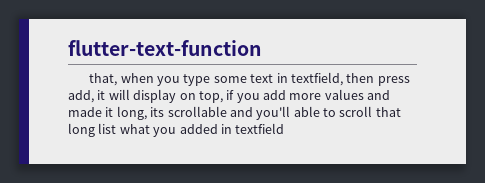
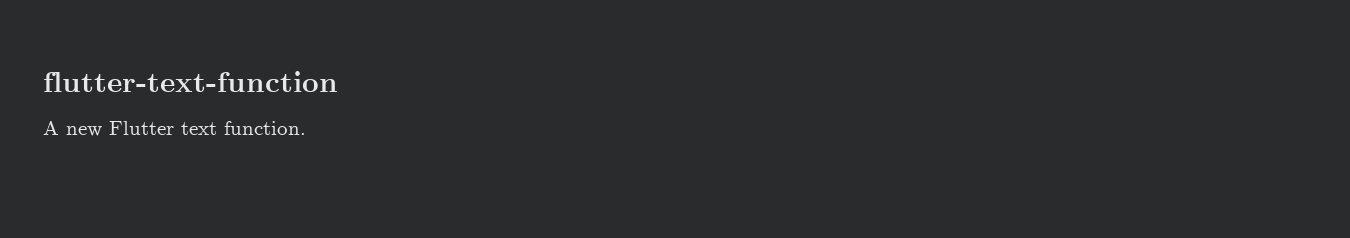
[89,72,410,86] [68,89,391,103] [68,106,401,120] [68,123,285,137] that, when you type some text in textfield, then press add, it will display on top, if you add more values and made it long, its scrollable and you'll able to scroll that long list what you added in textfield -> [43,121,306,137] A new Flutter text function.

